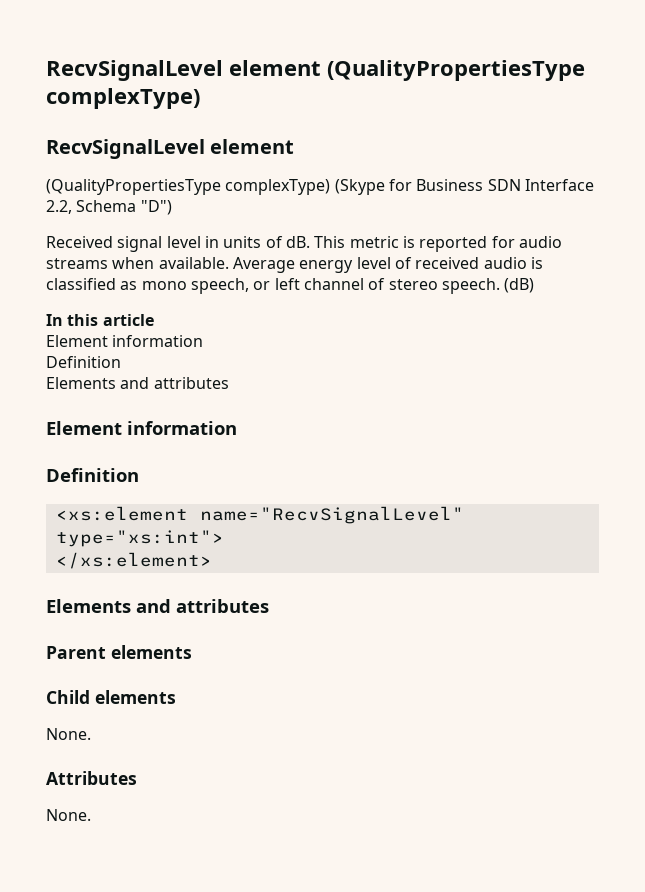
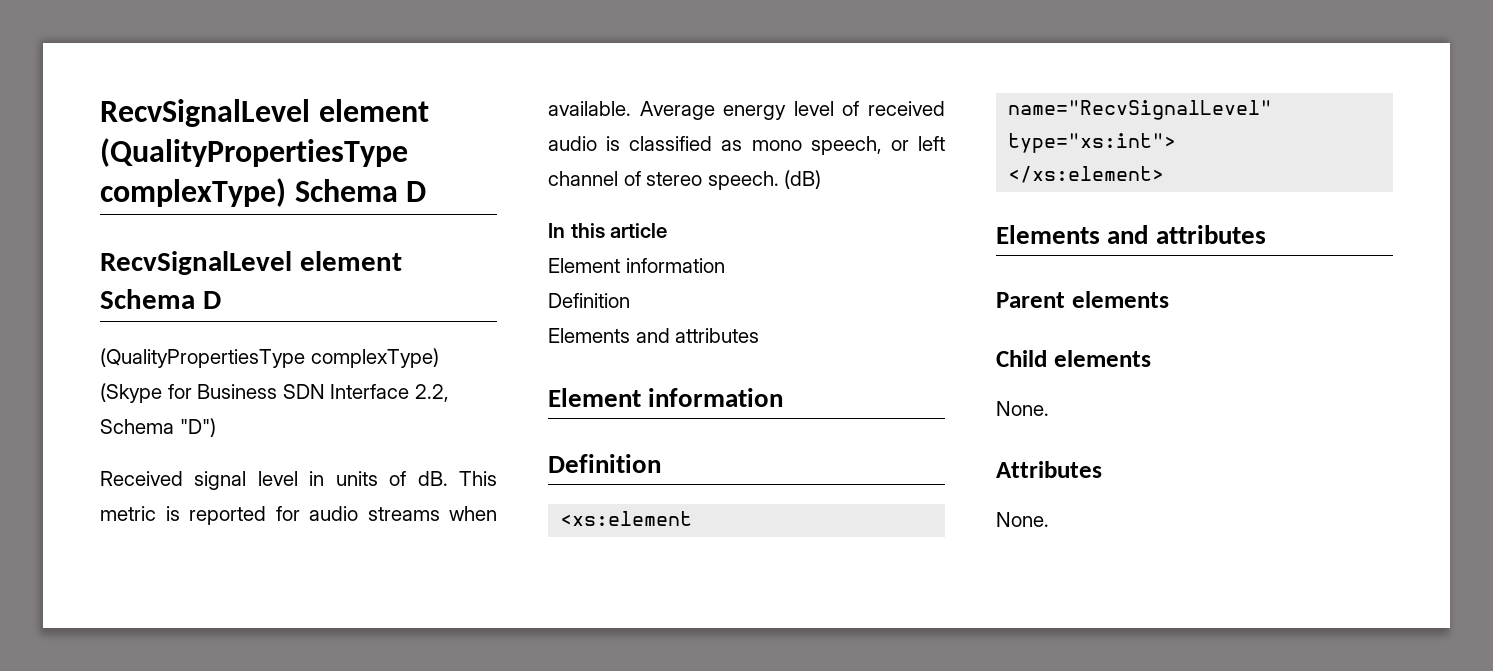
[46,139,295,159] // RecvSignalLevel element -> [294,179,427,202] [100,251,402,275] [100,289,221,309] Schema D // RecvSignalLevel element Schema D

